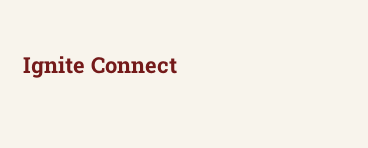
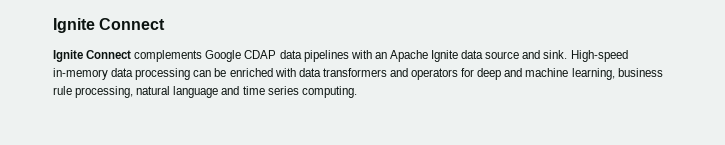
[23,56,177,78] Ignite Connect -> [53,18,166,33] [53,50,628,62] [53,68,663,80] [53,86,357,98] Ignite Connect // Ignite Connect complements Google CDAP data pipelines with an Apache Ignite data source and sink. High-speed in-memory data processing can be enriched with data transformers and operators for deep and machine learning, business rule processing, natural language and time series computing.

